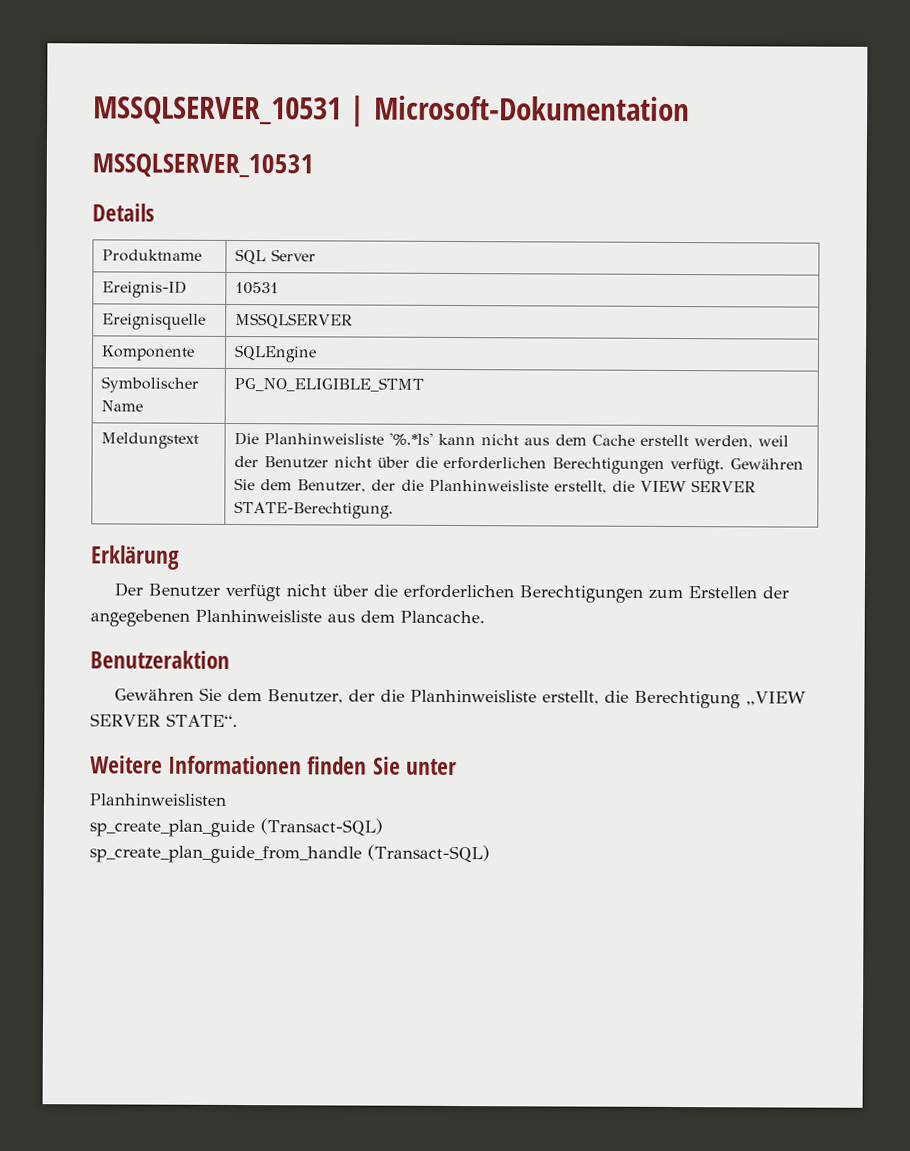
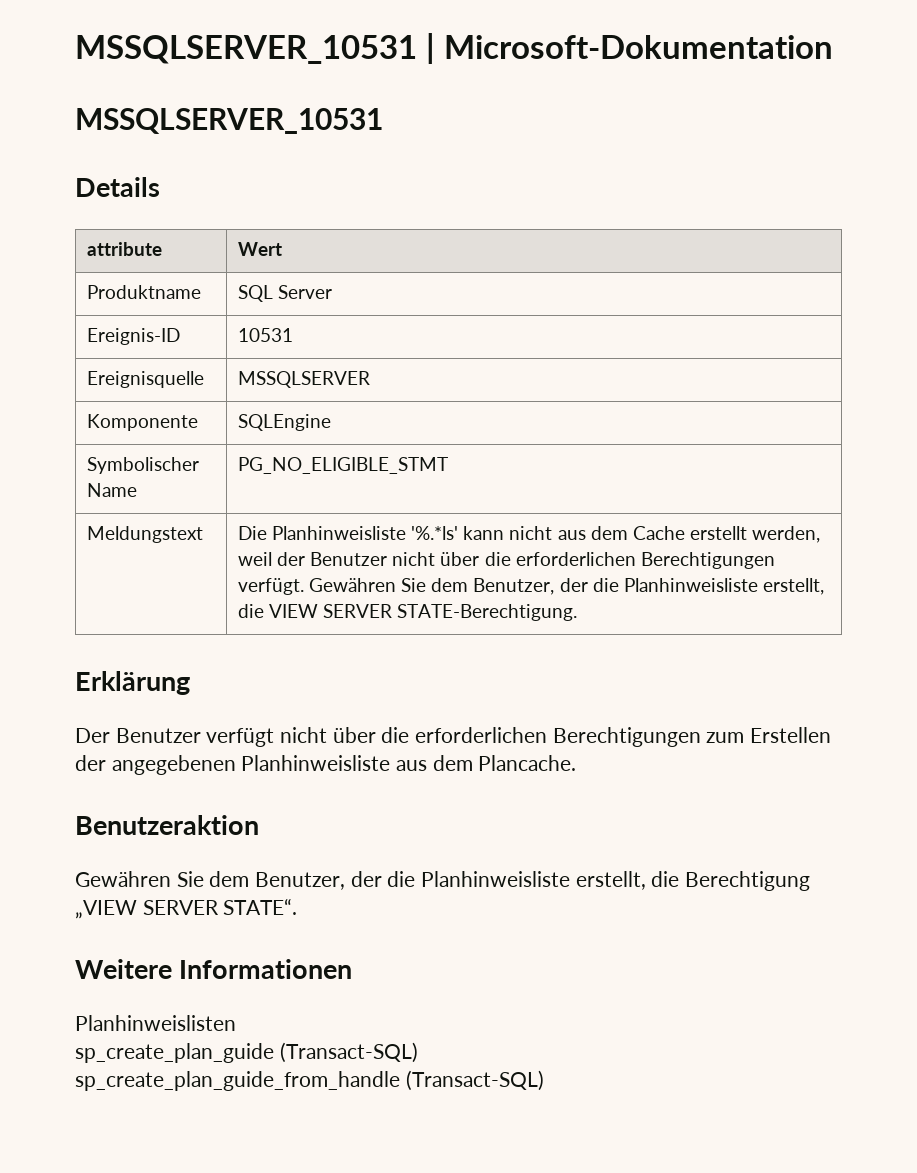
(155, 212) none -> [86,242,162,256] [237,242,282,256] // attribute | Wert
[307,756,457,776] finden Sie unter -> (353, 969) none

